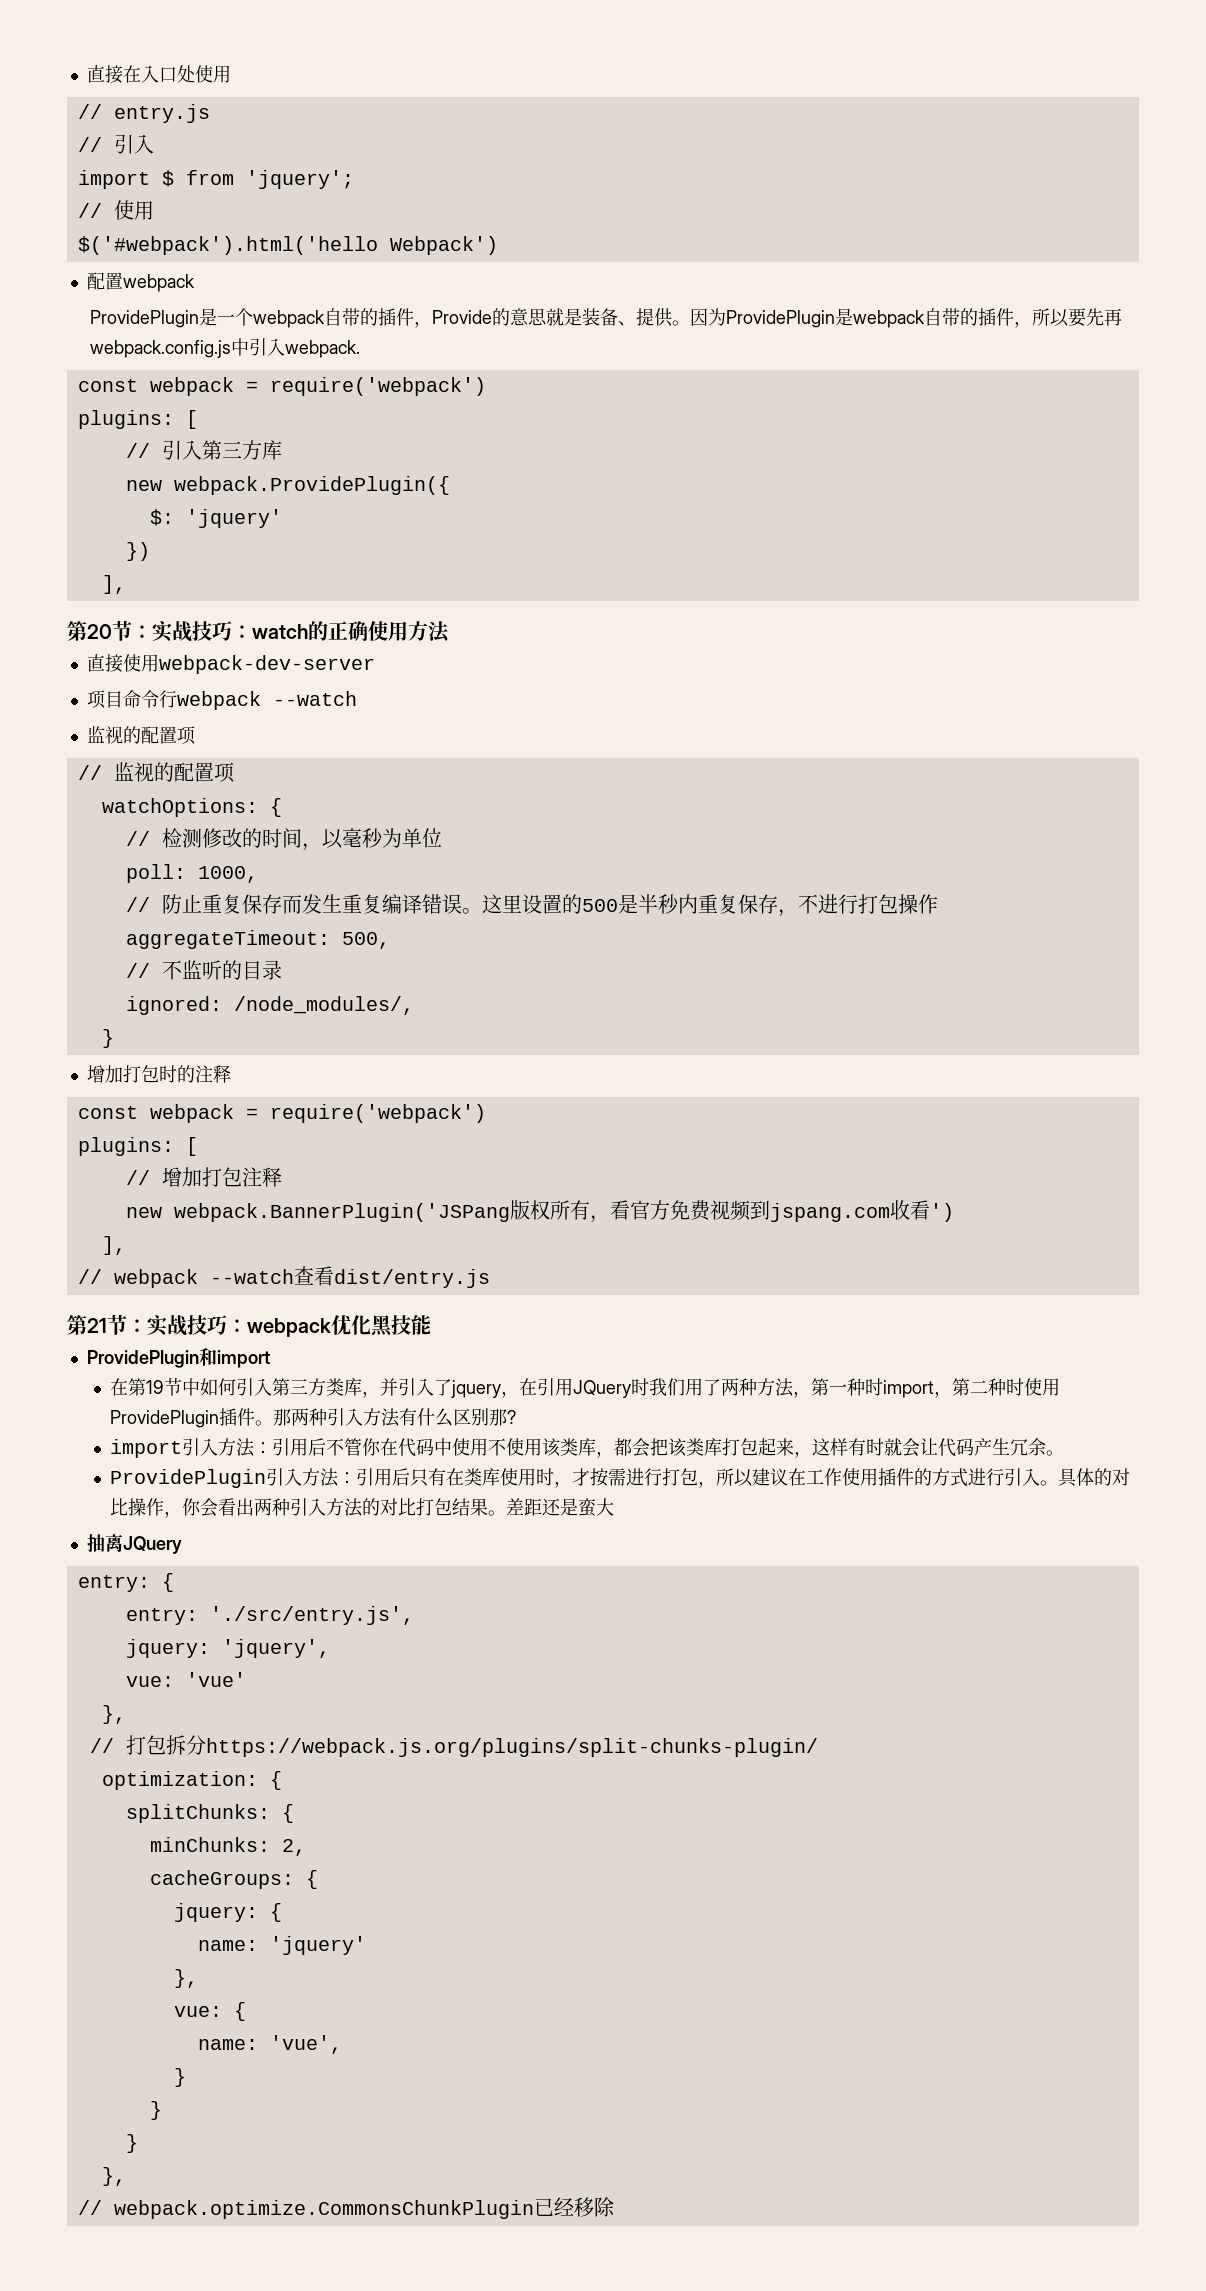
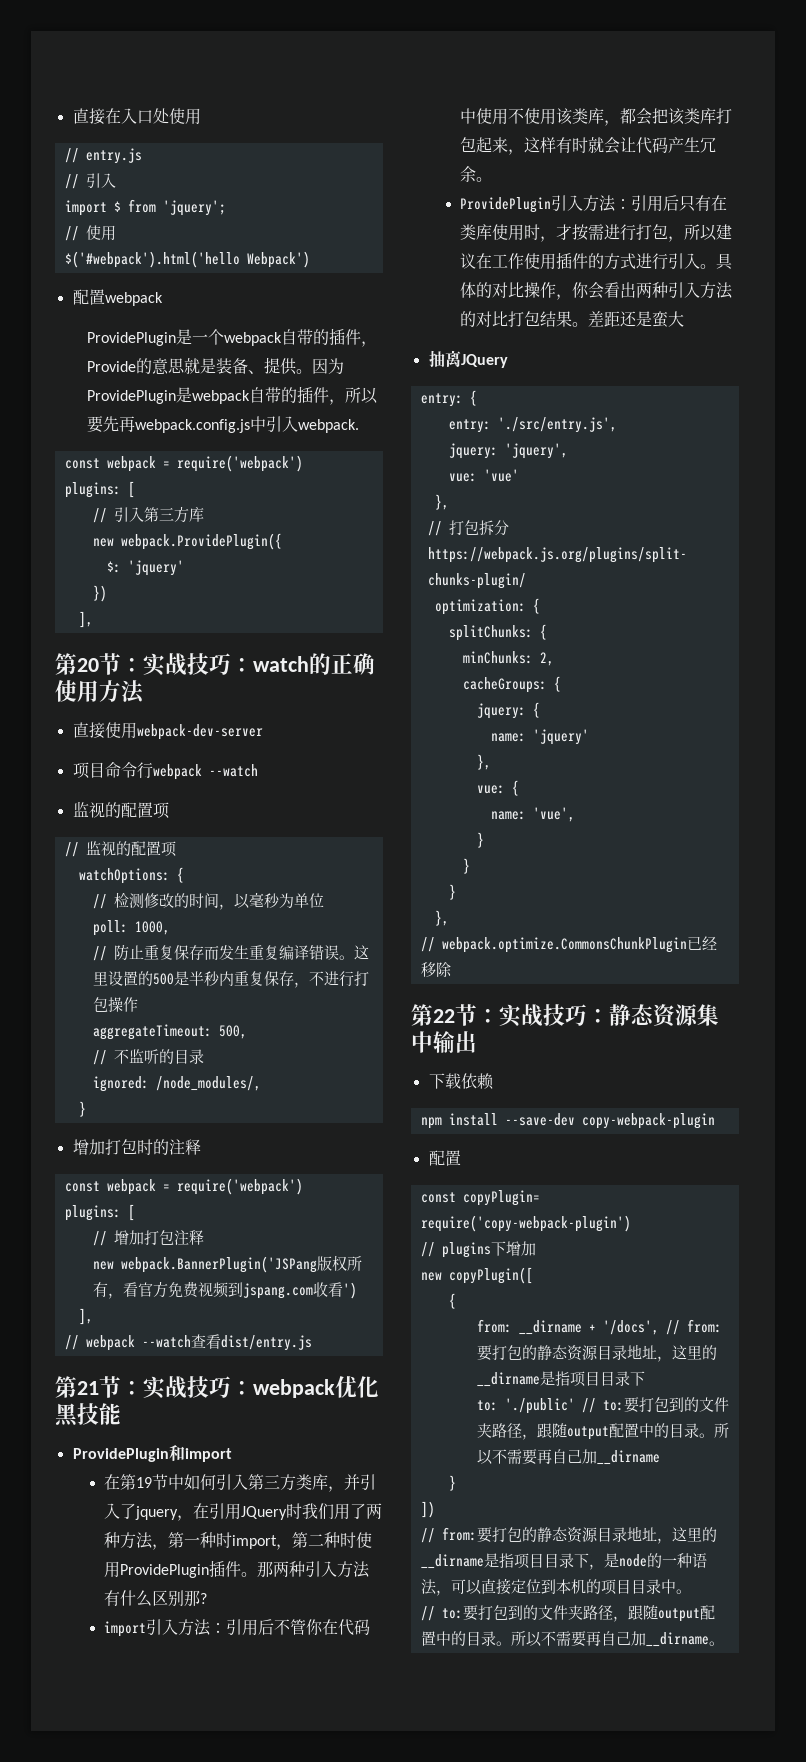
(615, 2207) none -> [411,1004,719,1028] [411,1031,477,1053] [428,1073,494,1090] [420,1113,715,1129] [428,1150,461,1166] [420,1190,540,1206] [420,1215,631,1232] [420,1241,536,1258] [420,1267,533,1284] [448,1293,456,1309] [476,1319,722,1335] [476,1344,717,1362] [476,1371,645,1387] [476,1397,729,1414] [476,1423,729,1440] [476,1449,660,1465] [448,1475,456,1491] [420,1501,435,1518] [420,1526,717,1544] [420,1553,707,1570] [420,1578,691,1596] [420,1605,715,1622] [420,1631,724,1647] // 第22节：实战技巧：静态资源集中输出 // 下载依赖 // npm install --save-dev copy-webpack-plugin // 配置 // const copyPlugin= require('copy-webpack-plugin') // // plugins下增加 // new copyPlugin([ // { // from: __dirname + '/docs', // from:要打包的静态资源目录地址，这里的__dirname是指项目目录下 // to: './public' // to:要打包到的文件夹路径，跟随output配置中的目录。所以不需要再自己加__dirname // } // ]) // // from:要打包的静态资源目录地址，这里的__dirname是指项目目录下，是node的一种语法，可以直接定位到本机的项目目录中。 // // to:要打包到的文件夹路径，跟随output配置中的目录。所以不需要再自己加__dirname。

